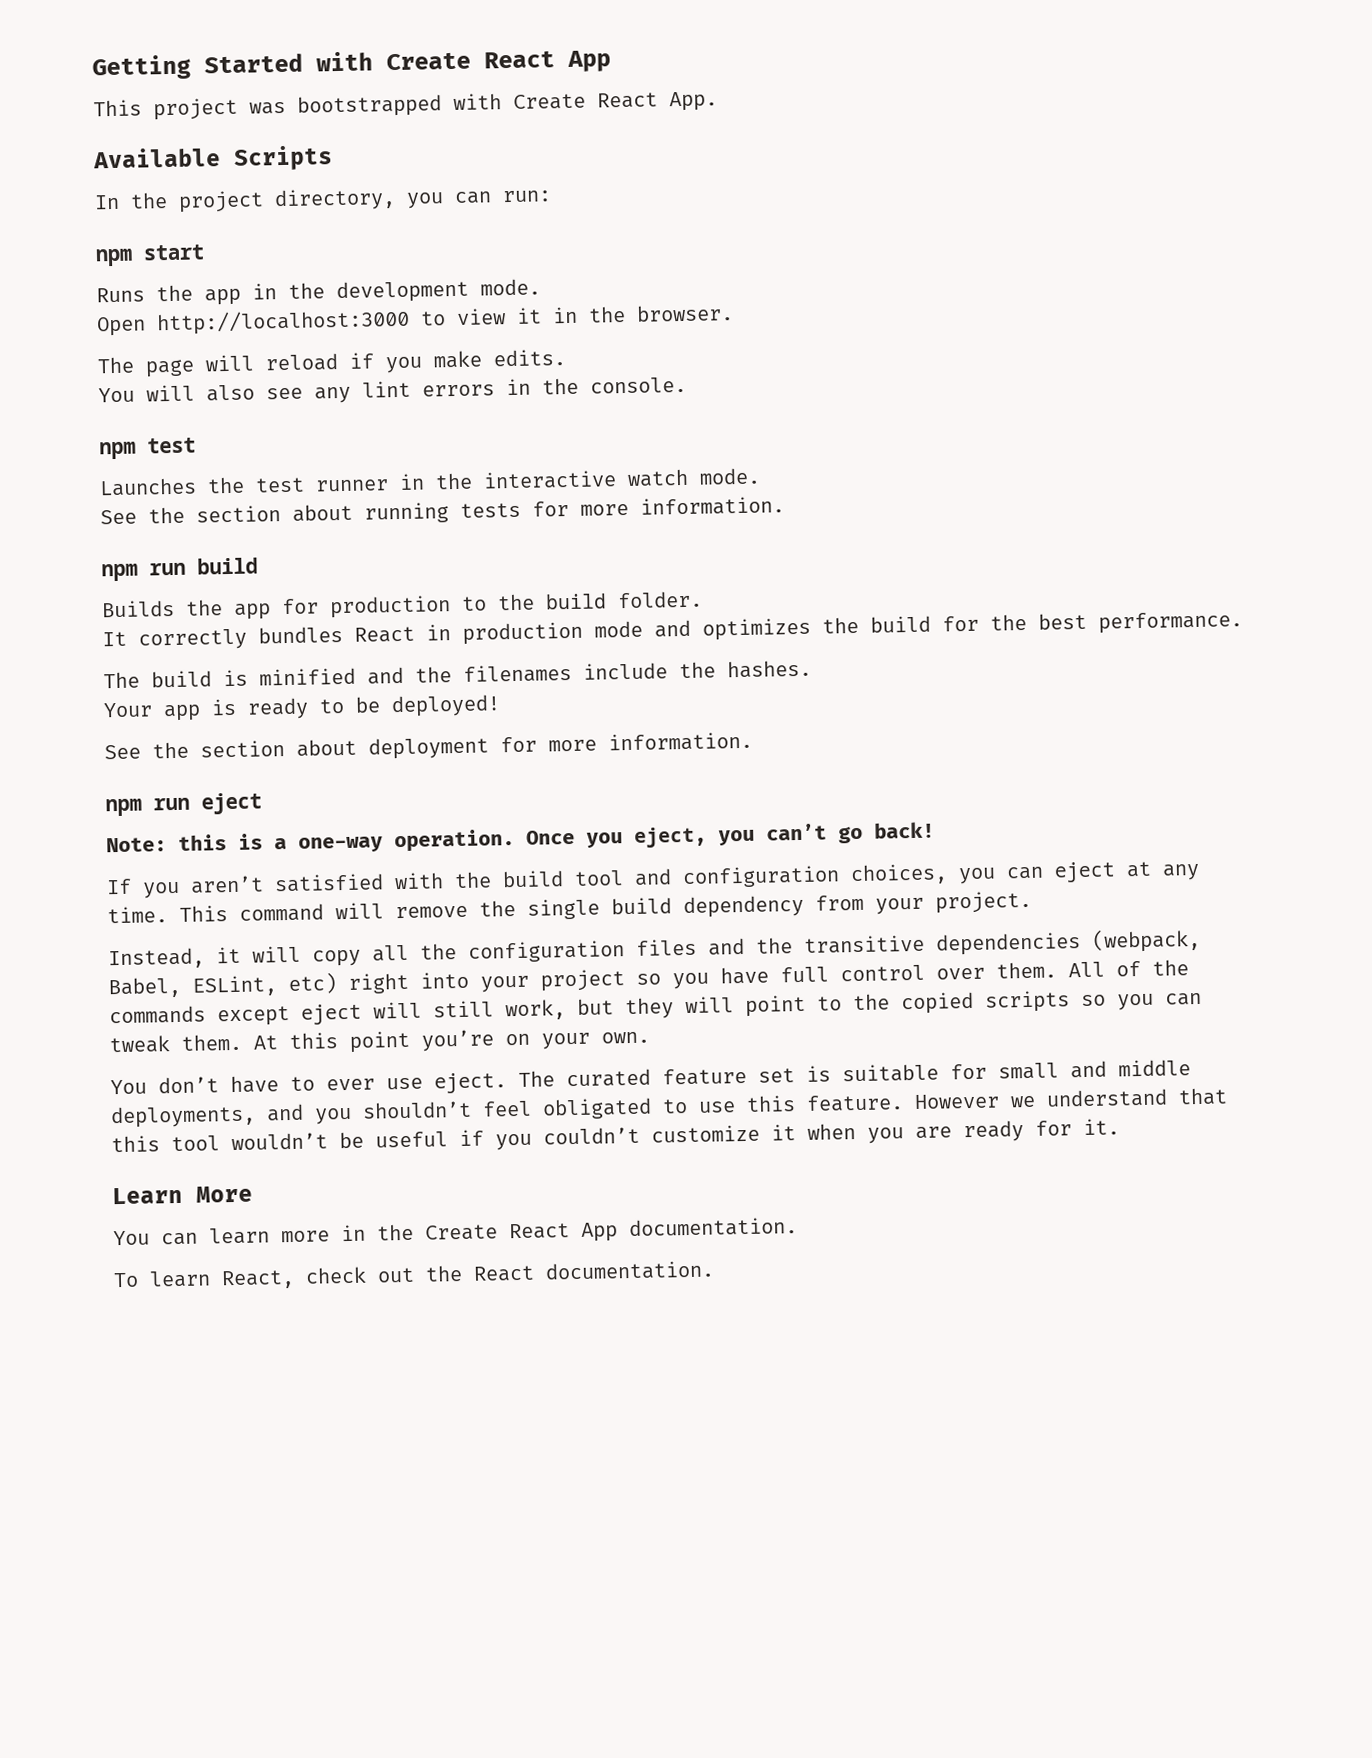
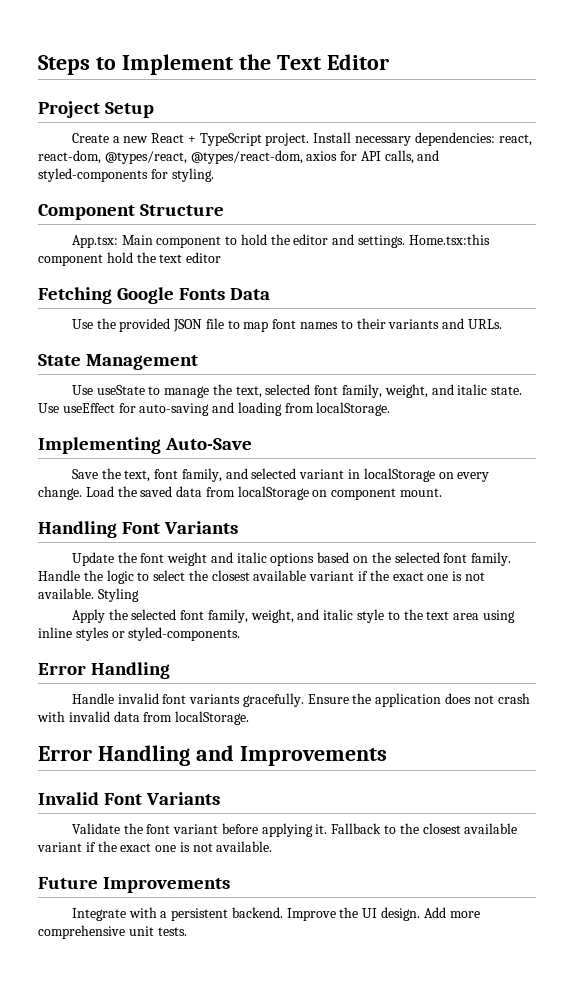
[92,50,611,81] [93,91,718,121] [93,145,333,171] [94,188,552,213] [95,244,205,267] [96,278,541,306] [97,304,734,337] [97,349,566,378] [98,376,687,404] [99,437,196,460] [99,467,761,497] [100,496,785,525] [101,557,258,582] [102,590,703,620] [102,611,1243,651] [103,659,812,689] [103,694,501,722] [104,731,753,760] [105,792,262,817] [106,821,935,853] [106,861,1200,899] [107,890,1032,924] [108,927,1201,970] [108,959,1189,999] [109,990,1202,1027] [109,1029,650,1054] [110,1059,1191,1095] [110,1087,1228,1129] [111,1118,1120,1153] [112,1185,253,1205] [113,1217,798,1246] [113,1260,715,1290] Getting Started with Create React App // This project was bootstrapped with Create React App. // Available Scripts // In the project directory, you can run: // npm start // Runs the app in the development mode. // Open http://localhost:3000 to view it in the browser. // The page will reload if you make edits. // You will also see any lint errors in the console. // npm test // Launches the test runner in the interactive watch mode. // See the section about running tests for more information. // npm run build // Builds the app for production to the build folder. // It correctly bundles React in production mode and optimizes the build for the best performance. // The build is minified and the filenames include the hashes. // Your app is ready to be deployed! // See the section about deployment for more information. // npm run eject // Note: this is a one-way operation. Once you eject, you can’t go back! // If you aren’t satisfied with the build tool and configuration choices, you can eject at any time. This command will remove the single build dependency from your project. // Instead, it will copy all the configuration files and the transitive dependencies (webpack, Babel, ESLint, etc) right into your project so you have full control over them. All of the commands except eject will still work, but they will point to the copied scripts so you can tweak them. At this point you’re on your own. // You don’t have to ever use eject. The curated feature set is suitable for small and middle deployments, and you shouldn’t feel obligated to use this feature. However we understand that this tool wouldn’t be useful if you couldn’t customize it when you are ready for it. // Learn More // You can learn more in the Create React App documentation. // To learn React, check out the React documentation. -> [38,54,389,75] [38,101,155,118] [71,132,532,146] [38,150,440,164] [38,168,214,182] [38,204,225,220] [71,234,490,248] [38,252,222,266] [38,287,271,304] [71,318,502,332] [38,354,199,370] [71,384,523,398] [38,402,391,416] [38,437,253,454] [71,468,490,482] [38,486,443,500] [38,521,239,538] [71,552,512,566] [38,570,485,584] [38,588,139,602] [71,609,515,623] [38,627,241,641] [38,662,171,679] [71,693,530,707] [37,711,250,725] [38,745,387,766] [38,792,221,805] [71,823,518,837] [37,841,273,852] [38,877,231,893] [71,907,480,921] [38,925,187,939] Steps to Implement the Text Editor // Project Setup // Create a new React + TypeScript project. Install necessary dependencies: react, react-dom, @types/react, @types/react-dom, axios for API calls, and styled-components for styling. // Component Structure // App.tsx: Main component to hold the editor and settings. Home.tsx:this component hold the text editor // Fetching Google Fonts Data // Use the provided JSON file to map font names to their variants and URLs. // State Management // Use useState to manage the text, selected font family, weight, and italic state. Use useEffect for auto-saving and loading from localStorage. // Implementing Auto-Save // Save the text, font family, and selected variant in localStorage on every change. Load the saved data from localStorage on component mount. // Handling Font Variants // Update the font weight and italic options based on the selected font family. Handle the logic to select the closest available variant if the exact one is not available. Styling // Apply the selected font family, weight, and italic style to the text area using inline styles or styled-components. // Error Handling // Handle invalid font variants gracefully. Ensure the application does not crash with invalid data from localStorage. // Error Handling and Improvements // Invalid Font Variants // Validate the font variant before applying it. Fallback to the closest available variant if the exact one is not available. // Future Improvements // Integrate with a persistent backend. Improve the UI design. Add more comprehensive unit tests.

